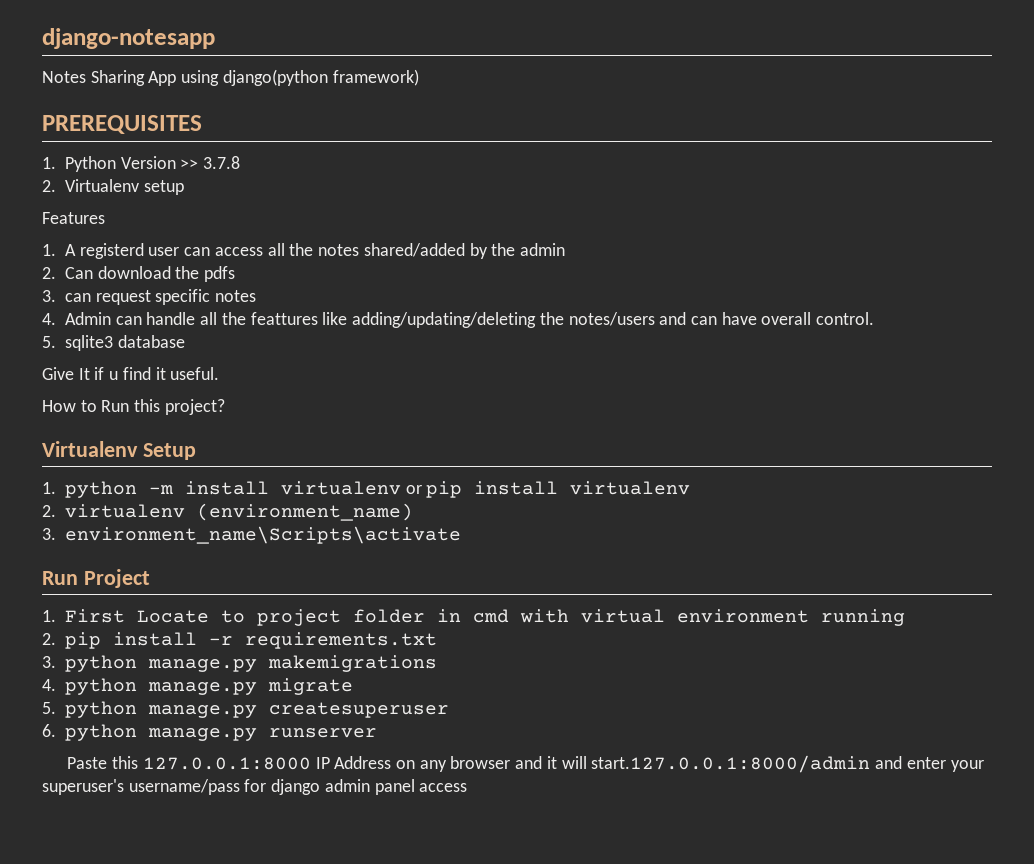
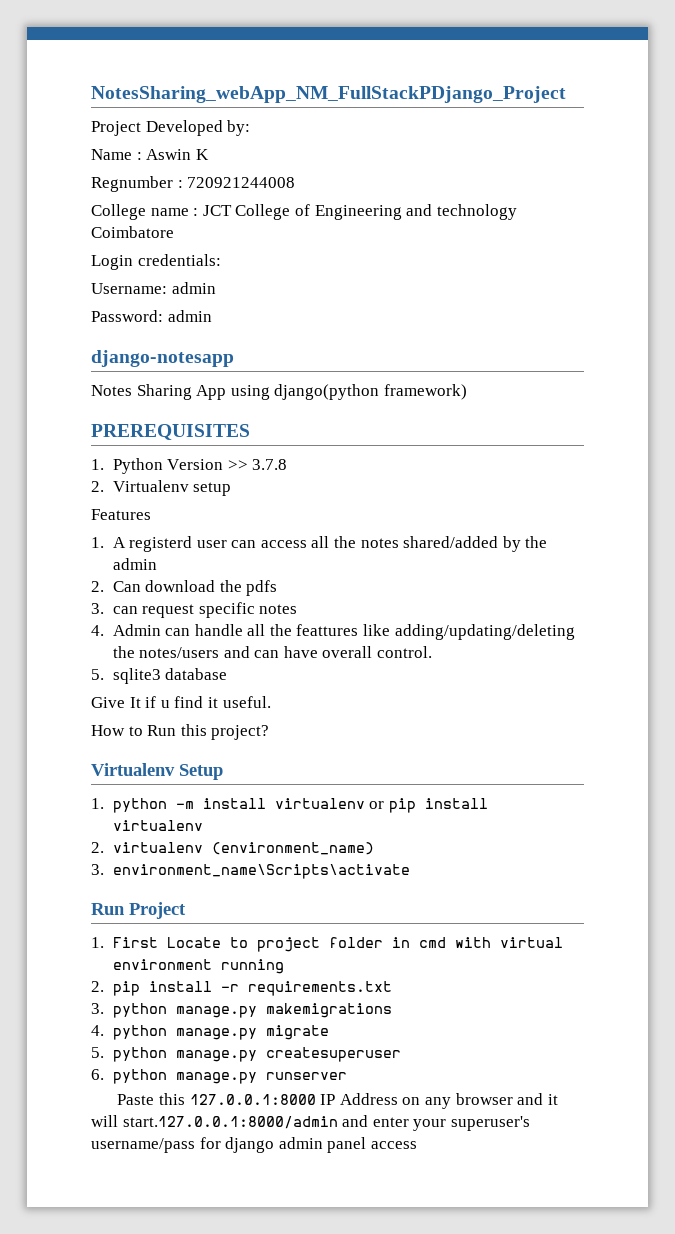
(42, 38) none -> [91,86,566,103] [91,120,251,136] [91,149,209,160] [91,176,296,192] [91,204,517,220] [91,226,174,238] [91,254,221,270] [91,282,216,294] [91,310,212,322] NotesSharing_webApp_NM_FullStackPDjango_Project // Project Developed by: // Name : Aswin K // Regnumber : 720921244008 // College name : JCT College of Engineering and technology Coimbatore // Login credentials: // Username: admin // Password: admin //

